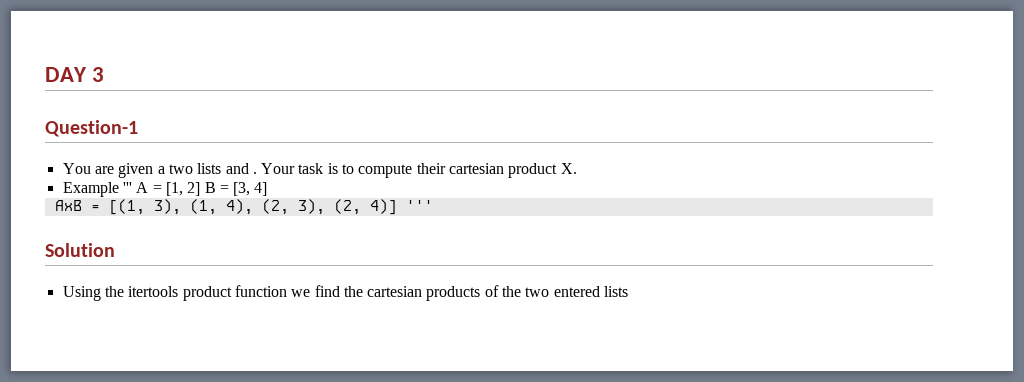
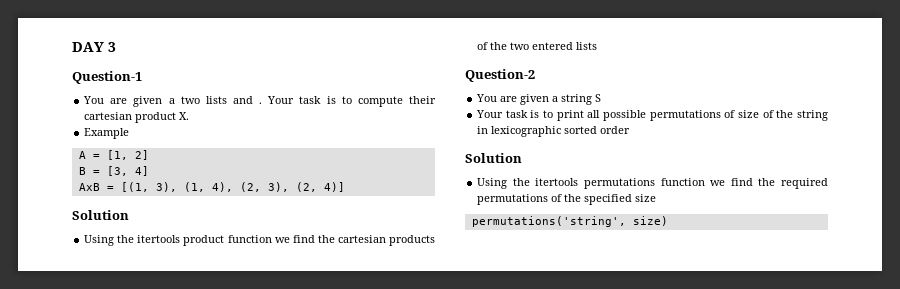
[122,182,132,193] ''' -> (130, 133) //
(201, 189) none -> (149, 155) //
[405,200,433,211] ''' -> (345, 187) none
(629, 291) none -> [465,69,535,82] [476,94,602,105] [476,110,828,121] [477,126,631,137] [465,153,522,163] [477,178,828,189] [477,194,657,205] [471,216,668,227] // Question-2 // You are given a string S // Your task is to print all possible permutations of size of the string in lexicographic sorted order // Solution // Using the itertools permutations function we find the required permutations of the specified size // permutations('string', size)

